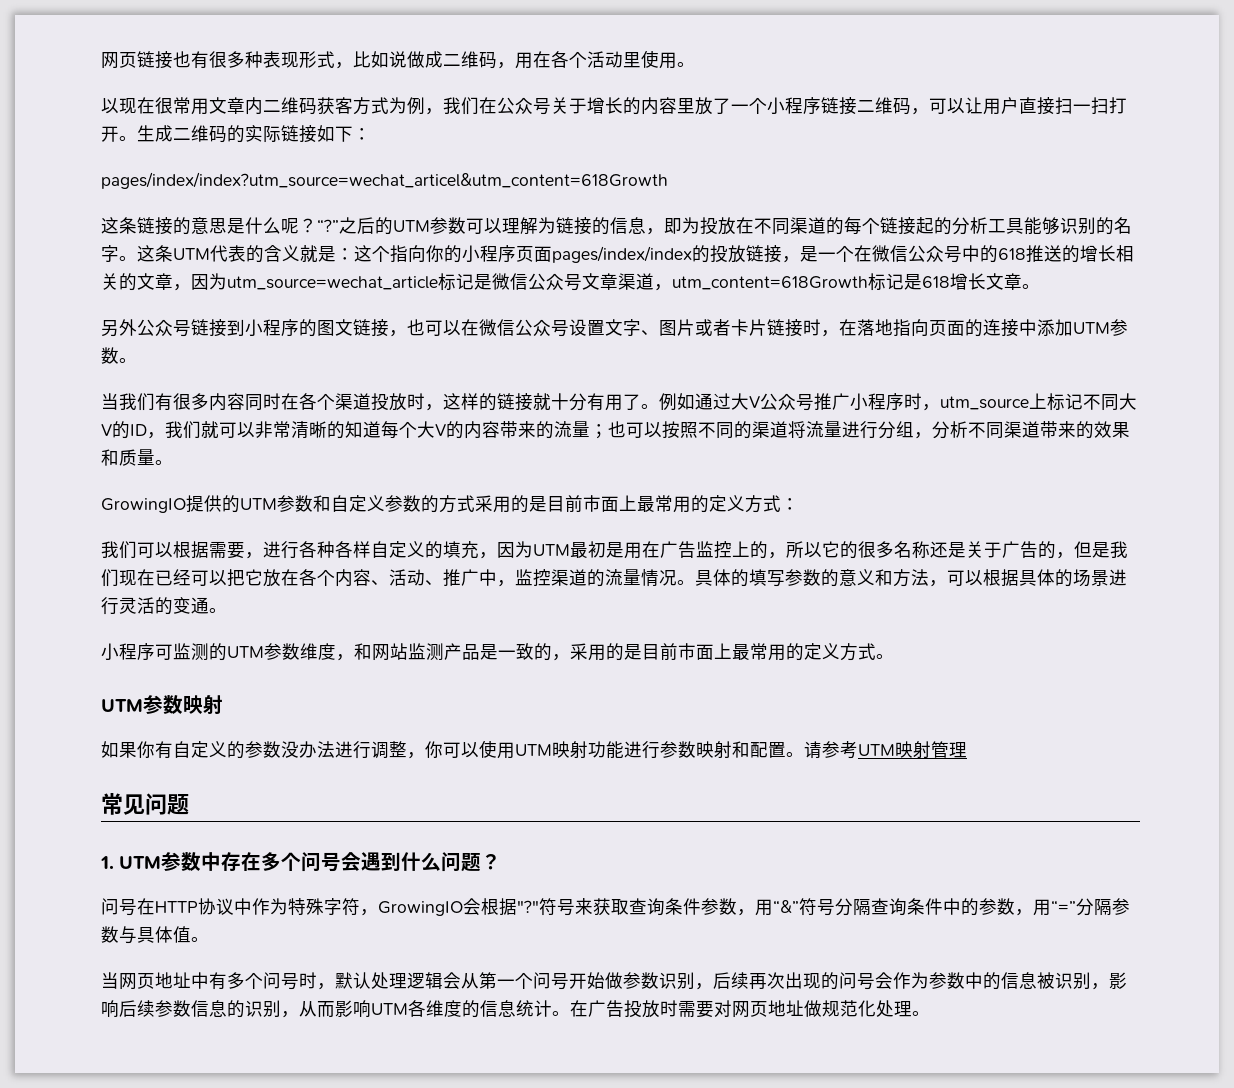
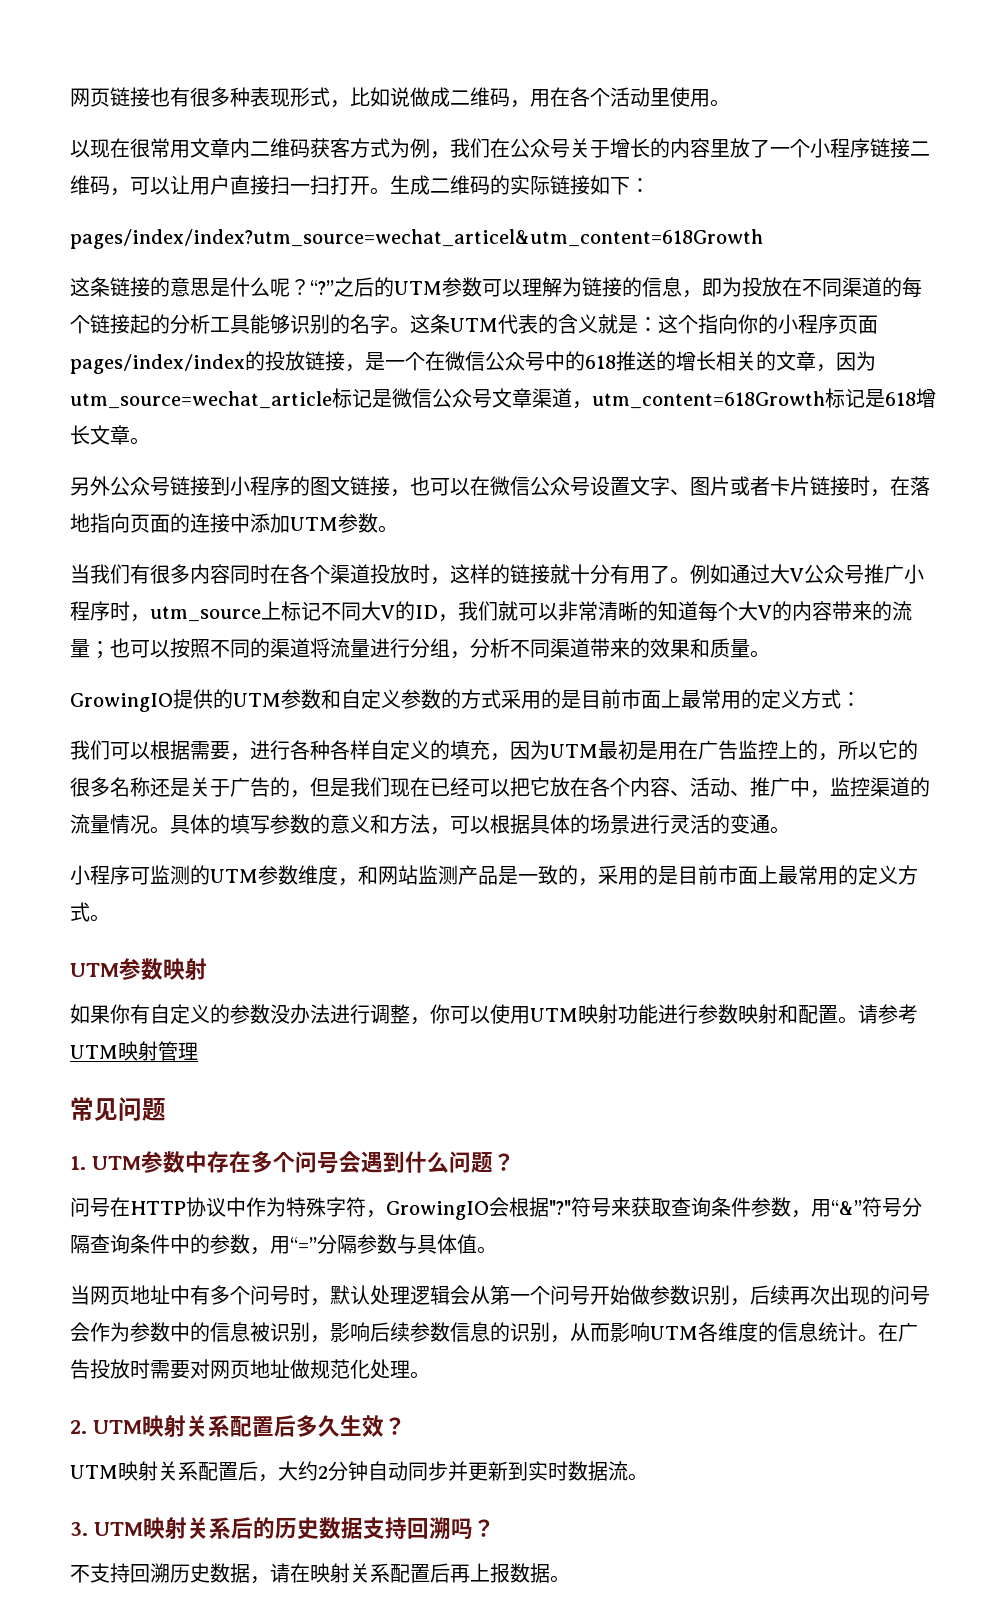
(930, 1013) none -> [70,1415,406,1437] [70,1461,648,1482] [70,1517,495,1540] [70,1563,570,1584] // 2. UTM映射关系配置后多久生效？ // UTM映射关系配置后，大约2分钟自动同步并更新到实时数据流。 // 3. UTM映射关系后的历史数据支持回溯吗？ // 不支持回溯历史数据，请在映射关系配置后再上报数据。

